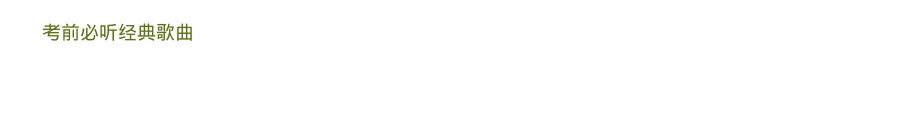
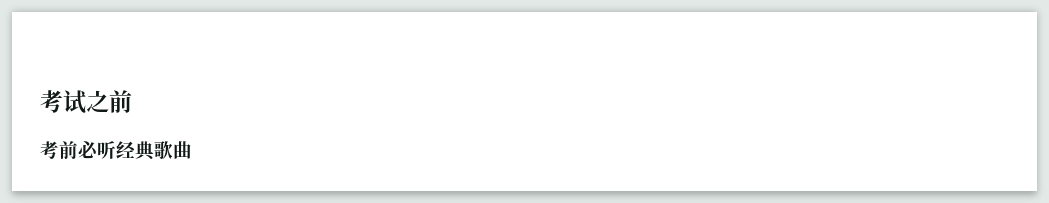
[42,23,61,41] 考 -> [40,90,132,114] [40,141,59,159] 考试之前 // 考

